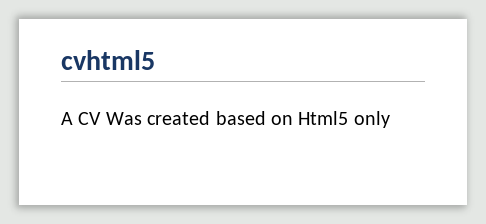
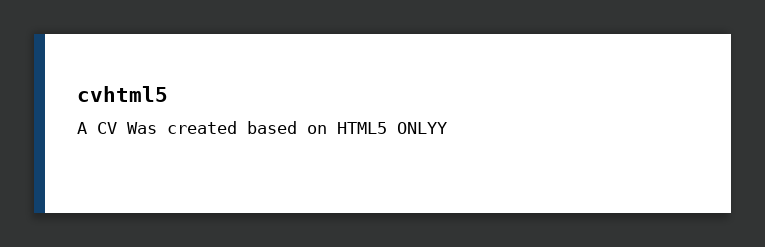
[298,111,390,128] Html5 only -> [337,122,447,134] HTML5 ONLYY

